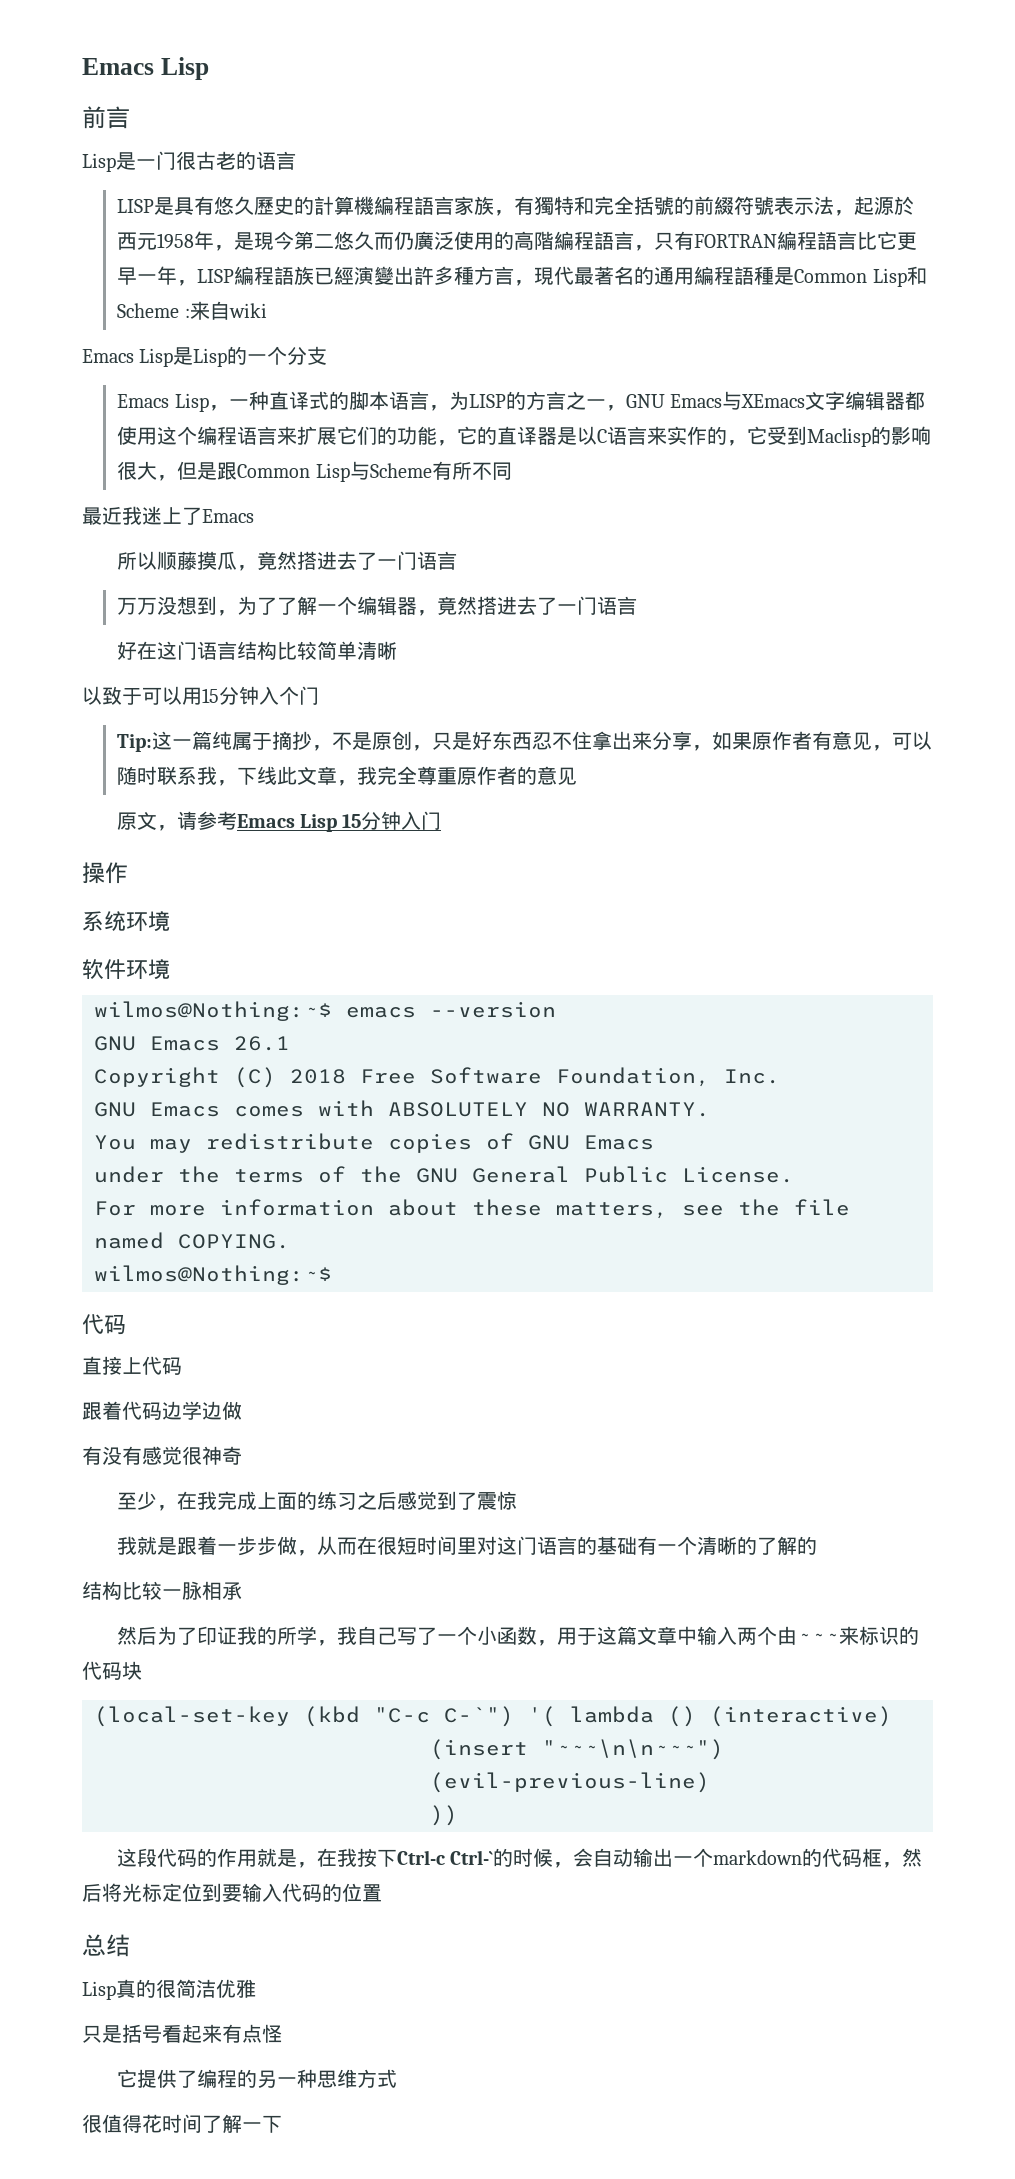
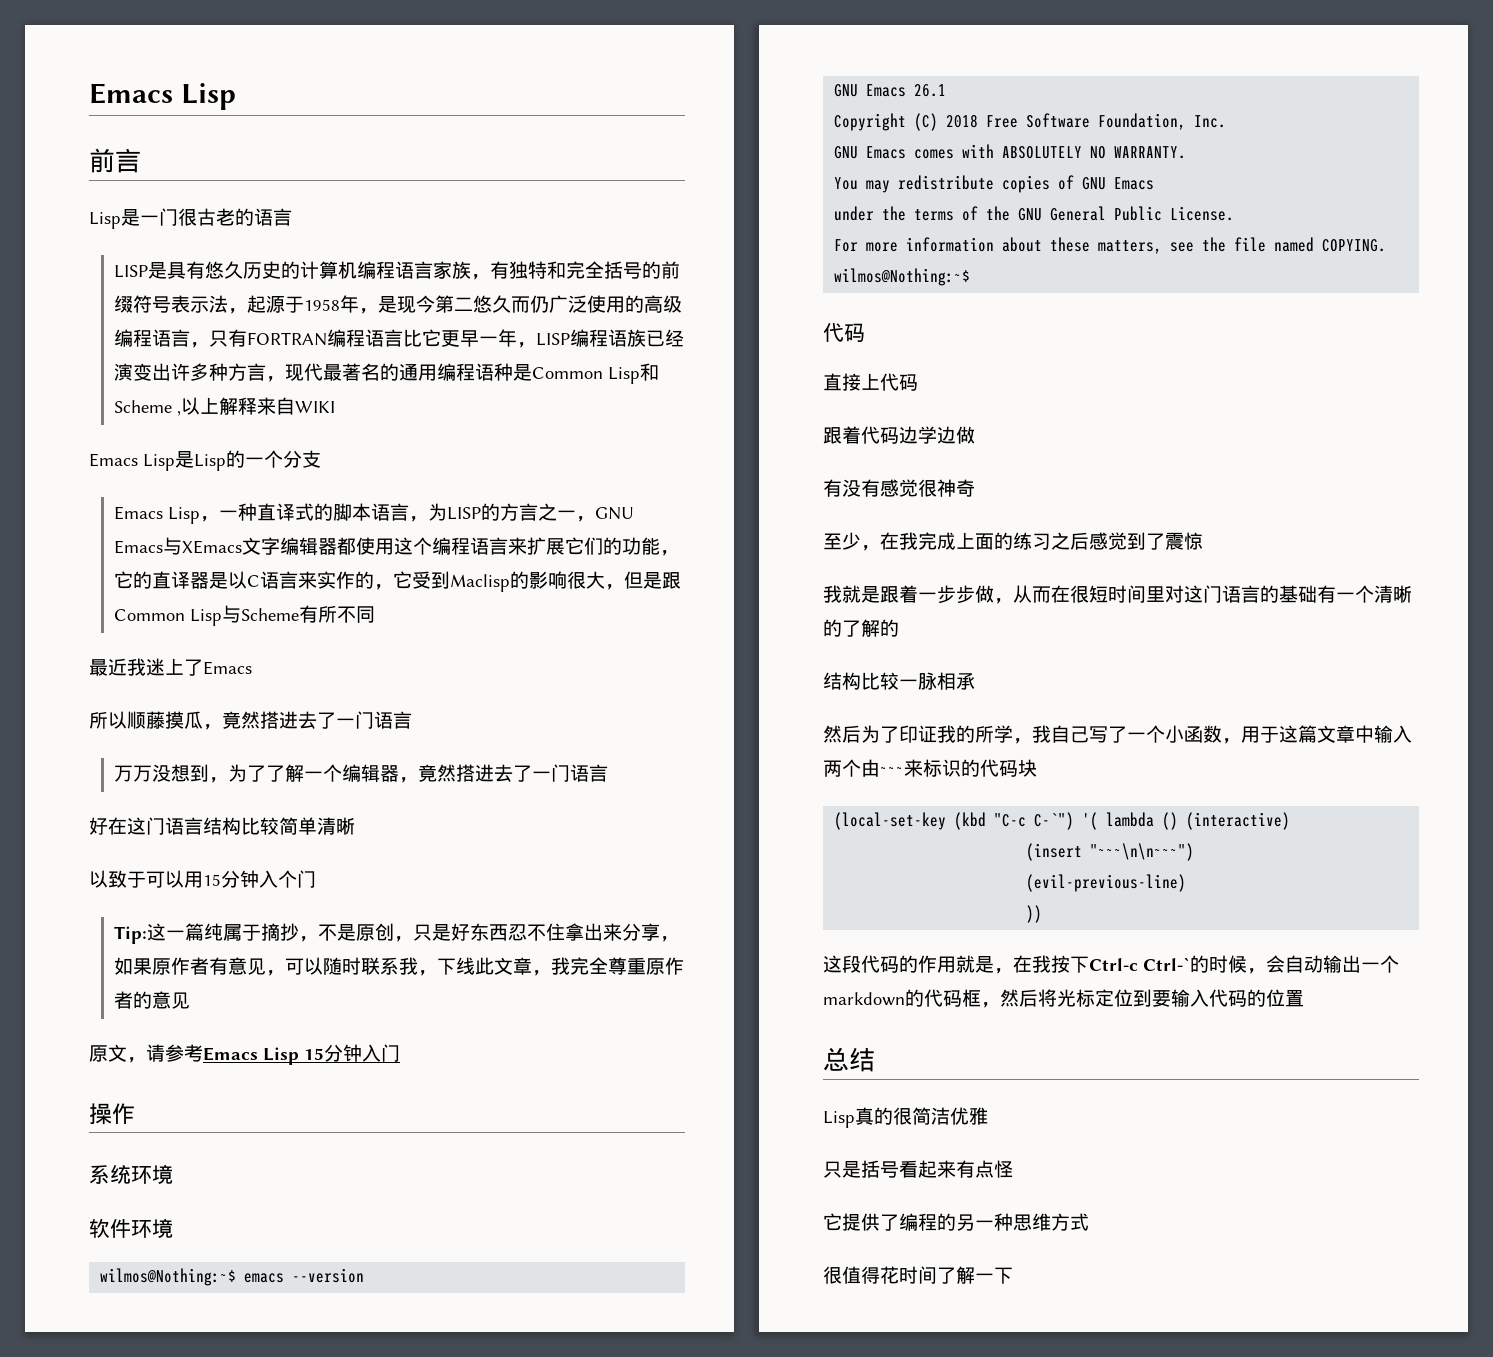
[254,196,435,215] 歷史的計算機編程語 -> [242,261,414,279] 历史的计算机编程语
[534,196,555,215] 獨 -> [508,261,528,279] 独
[654,196,775,215] 號的前綴符號 -> [622,261,680,279] [113,295,171,313] 号的前缀符号
[894,196,915,215] [117,232,158,250] 於西元 -> [284,296,304,313] 于
[254,232,275,250] 現 -> [396,296,416,313] 现
[414,231,435,250] 廣 -> [548,295,568,313] 广
[534,231,615,250] 階編程語 -> [662,295,682,313] [113,329,171,347] 级编程语
[777,231,838,250] 編程語 -> [326,329,384,347] 编程语
[234,266,555,286] 編程語族已經演變出許多種方言，現 -> [569,329,684,347] [113,363,304,382] 编程语族已经演变出许多种方言，现
[694,266,775,285] 編程語種 -> [436,363,513,381] 编程语种
[184,301,267,320] :来自wiki -> [176,397,335,416] ,以上解释来自WIKI

